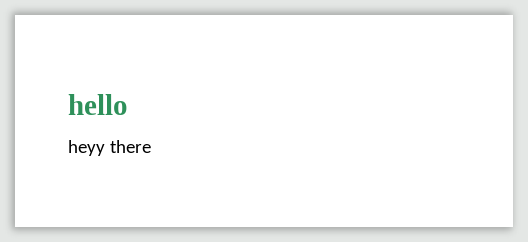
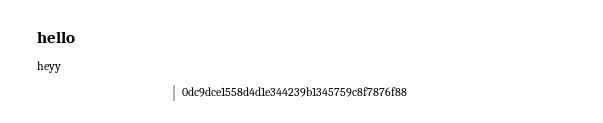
[109,140,151,153] there -> [181,87,407,97] // 0dc9dce1558d4d1e344239b1345759c8f7876f88

